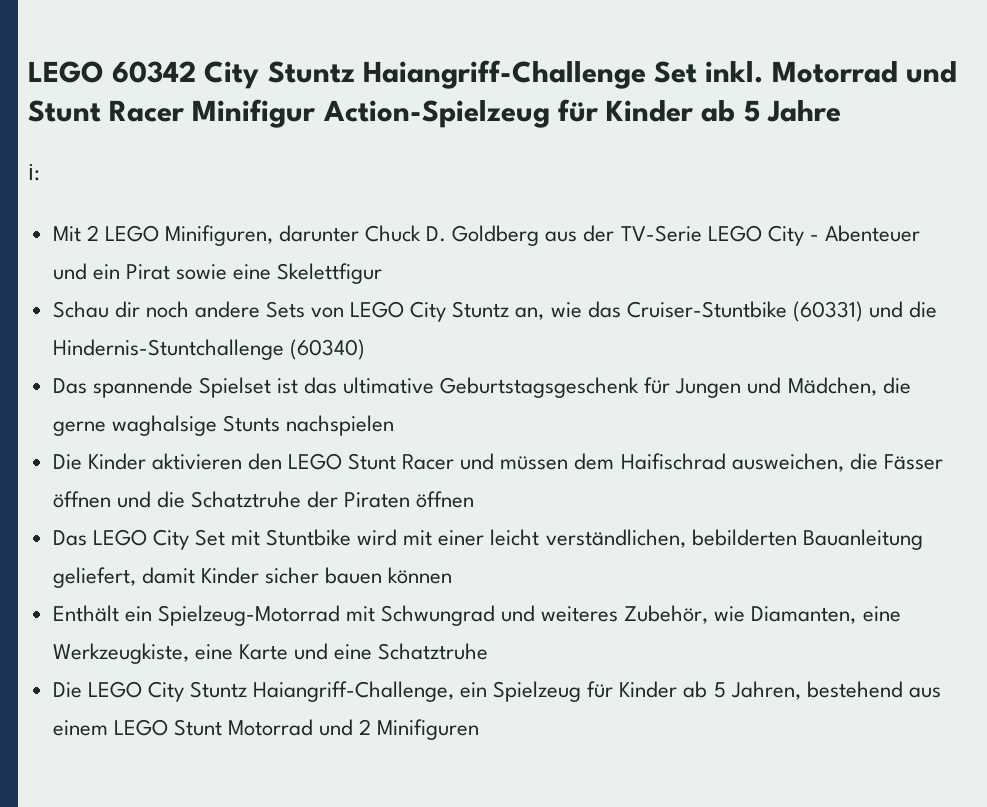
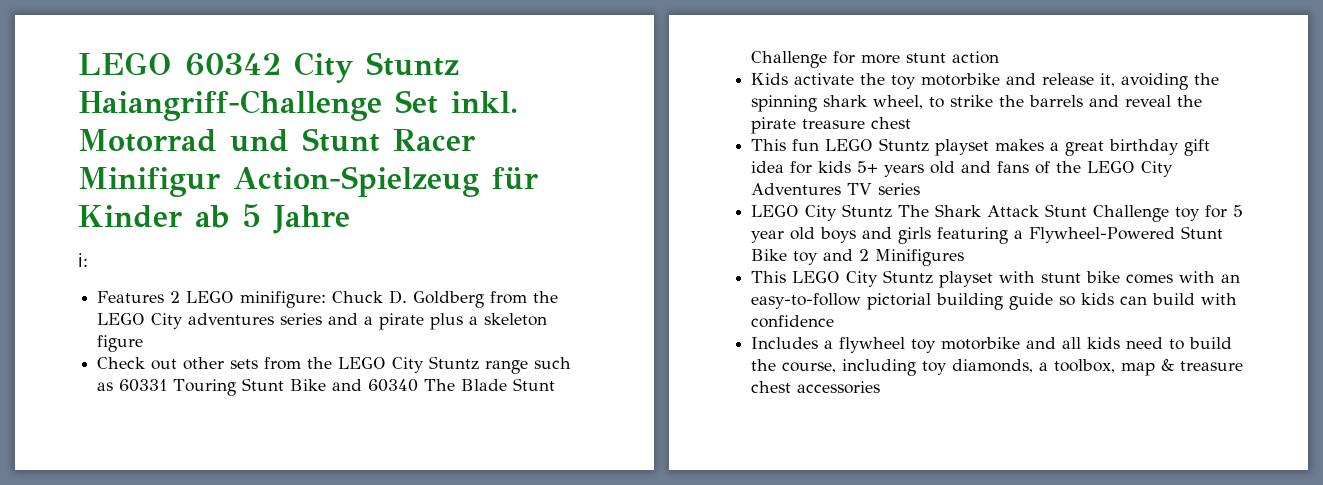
[52,226,81,242] Mit -> [97,291,165,303] Features
[164,225,360,246] Minifiguren, darunter -> [240,291,327,308] minifigure:
[545,225,920,246] [52,263,383,284] [52,301,937,322] [52,339,365,360] [52,377,911,398] [52,415,394,436] [52,453,943,472] [52,491,475,508] [52,529,923,550] [52,567,453,588] [52,605,901,626] [52,643,489,664] [52,681,941,702] [52,719,480,740] aus der TV-Serie LEGO City - Abenteuer und ein Pirat sowie eine Skelettfigur // Schau dir noch andere Sets von LEGO City Stuntz an, wie das Cruiser-Stuntbike (60331) und die Hindernis-Stuntchallenge (60340) // Das spannende Spielset ist das ultimative Geburtstagsgeschenk für Jungen und Mädchen, die gerne waghalsige Stunts nachspielen // Die Kinder aktivieren den LEGO Stunt Racer und müssen dem Haifischrad ausweichen, die Fässer öffnen und die Schatztruhe der Piraten öffnen // Das LEGO City Set mit Stuntbike wird mit einer leicht verständlichen, bebilderten Bauanleitung geliefert, damit Kinder sicher bauen können // Enthält ein Spielzeug-Motorrad mit Schwungrad und weiteres Zubehör, wie Diamanten, eine Werkzeugkiste, eine Karte und eine Schatztruhe // Die LEGO City Stuntz Haiangriff-Challenge, ein Spielzeug für Kinder ab 5 Jahren, bestehend aus einem LEGO Stunt Motorrad und 2 Minifiguren -> [490,291,559,304] [97,313,548,330] [97,335,144,352] [97,356,572,374] [97,378,556,396] [751,51,1000,68] [751,73,1220,90] [751,95,1203,112] [751,117,912,134] [751,138,1211,156] [751,161,1174,177] [751,183,921,195] [751,204,1244,222] [751,226,1224,244] [751,249,965,266] [751,270,1241,288] [751,293,1238,310] [751,315,835,328] [751,337,1233,353] [751,359,1244,376] [751,381,881,394] from the LEGO City adventures series and a pirate plus a skeleton figure // Check out other sets from the LEGO City Stuntz range such as 60331 Touring Stunt Bike and 60340 The Blade Stunt Challenge for more stunt action // Kids activate the toy motorbike and release it, avoiding the spinning shark wheel, to strike the barrels and reveal the pirate treasure chest // This fun LEGO Stuntz playset makes a great birthday gift idea for kids 5+ years old and fans of the LEGO City Adventures TV series // LEGO City Stuntz The Shark Attack Stunt Challenge toy for 5 year old boys and girls featuring a Flywheel-Powered Stunt Bike toy and 2 Minifigures // This LEGO City Stuntz playset with stunt bike comes with an easy-to-follow pictorial building guide so kids can build with confidence // Includes a flywheel toy motorbike and all kids need to build the course, including toy diamonds, a toolbox, map & treasure chest accessories

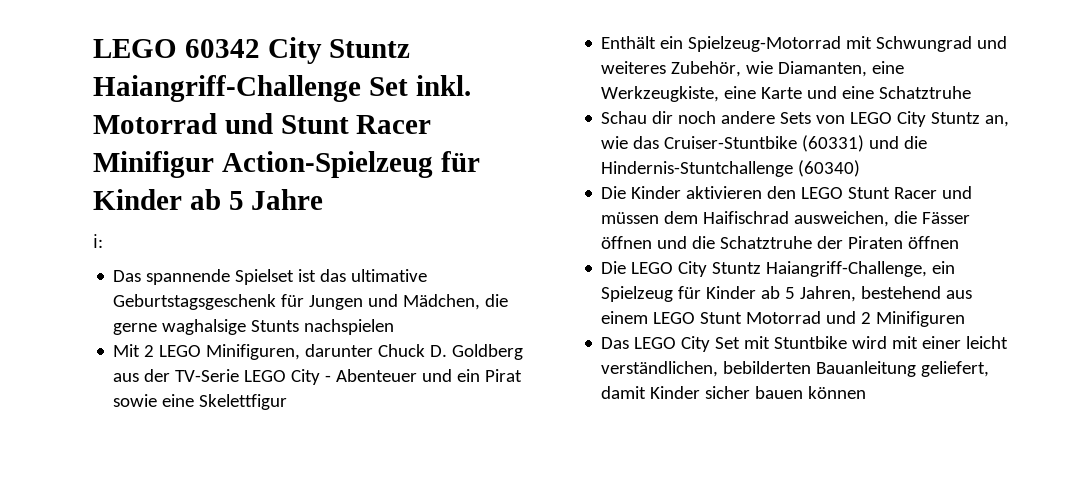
[97,290,559,308] [97,313,548,330] [97,335,144,352] [97,356,572,374] [97,378,556,396] [751,51,1000,68] [751,73,1220,90] [751,95,1203,112] [751,117,912,134] [751,138,1211,156] [751,161,1174,177] [751,183,921,195] [751,204,1244,222] [751,226,1224,244] [751,249,965,266] [751,270,1241,288] [751,293,1238,310] [751,315,835,328] [751,337,1233,353] [751,359,1244,376] [751,381,881,394] Features 2 LEGO minifigure: Chuck D. Goldberg from the LEGO City adventures series and a pirate plus a skeleton figure // Check out other sets from the LEGO City Stuntz range such as 60331 Touring Stunt Bike and 60340 The Blade Stunt Challenge for more stunt action // Kids activate the toy motorbike and release it, avoiding the spinning shark wheel, to strike the barrels and reveal the pirate treasure chest // This fun LEGO Stuntz playset makes a great birthday gift idea for kids 5+ years old and fans of the LEGO City Adventures TV series // LEGO City Stuntz The Shark Attack Stunt Challenge toy for 5 year old boys and girls featuring a Flywheel-Powered Stunt Bike toy and 2 Minifigures // This LEGO City Stuntz playset with stunt bike comes with an easy-to-follow pictorial building guide so kids can build with confidence // Includes a flywheel toy motorbike and all kids need to build the course, including toy diamonds, a toolbox, map & treasure chest accessories -> [113,269,428,285] [113,294,509,310] [113,319,395,335] [113,344,524,360] [113,369,523,385] [113,394,288,410] [601,36,1008,52] [601,61,905,77] [601,86,972,102] [601,111,1010,127] [601,135,928,152] [601,160,861,177] [601,186,973,199] [601,211,971,227] [601,236,960,249] [601,261,956,277] [601,286,973,302] [601,311,966,327] [601,336,1009,352] [601,361,990,377] [601,386,867,399] Das spannende Spielset ist das ultimative Geburtstagsgeschenk für Jungen und Mädchen, die gerne waghalsige Stunts nachspielen // Mit 2 LEGO Minifiguren, darunter Chuck D. Goldberg aus der TV-Serie LEGO City - Abenteuer und ein Pirat sowie eine Skelettfigur // Enthält ein Spielzeug-Motorrad mit Schwungrad und weiteres Zubehör, wie Diamanten, eine Werkzeugkiste, eine Karte und eine Schatztruhe // Schau dir noch andere Sets von LEGO City Stuntz an, wie das Cruiser-Stuntbike (60331) und die Hindernis-Stuntchallenge (60340) // Die Kinder aktivieren den LEGO Stunt Racer und müssen dem Haifischrad ausweichen, die Fässer öffnen und die Schatztruhe der Piraten öffnen // Die LEGO City Stuntz Haiangriff-Challenge, ein Spielzeug für Kinder ab 5 Jahren, bestehend aus einem LEGO Stunt Motorrad und 2 Minifiguren // Das LEGO City Set mit Stuntbike wird mit einer leicht verständlichen, bebilderten Bauanleitung geliefert, damit Kinder sicher bauen können

